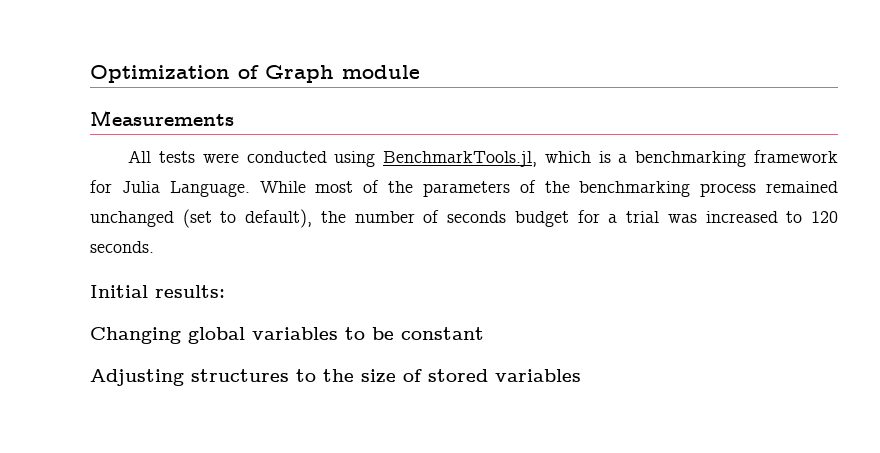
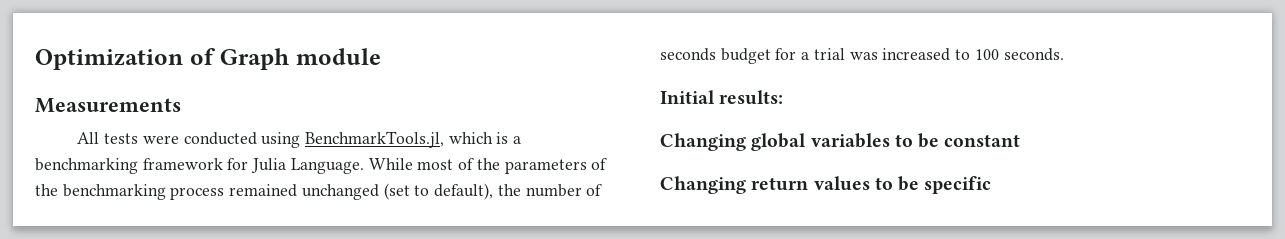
[811,211,839,223] 120 -> [974,49,999,60] 100
[90,369,581,386] Adjusting structures to the size of stored variables -> [660,176,992,194] Changing return values to be specific

